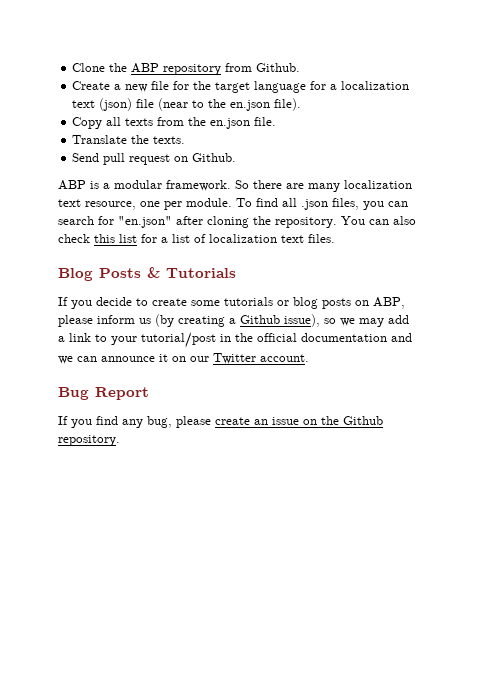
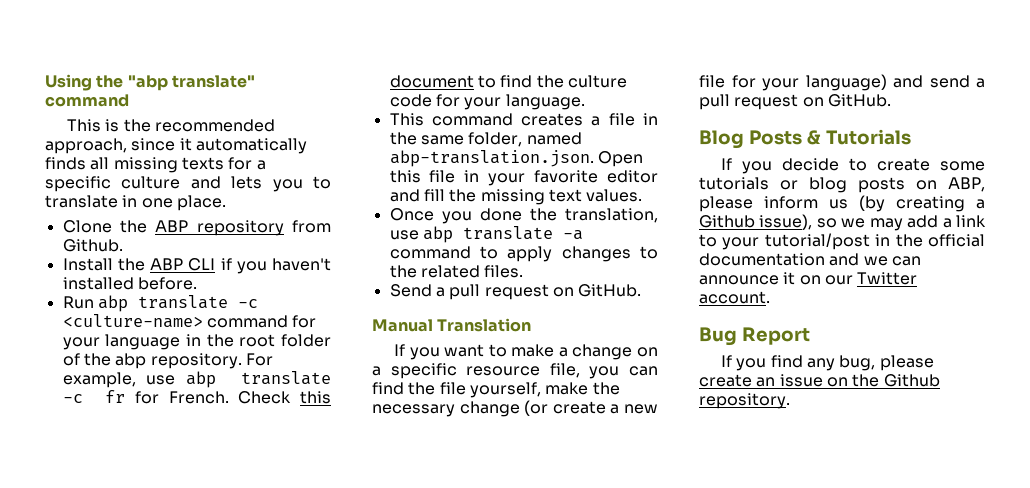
(72, 67) none -> [45,74,255,91] [45,94,129,107] [67,119,276,132] [45,138,307,154] [45,157,266,173] [45,176,331,192] [45,195,226,211] Using the "abp translate" command // This is the recommended approach, since it automatically finds all missing texts for a specific culture and lets you to translate in one place. //
[72,81,410,93] [72,98,302,111] [72,117,277,129] [72,135,186,144] [72,153,237,165] [58,180,412,192] [58,198,408,210] [58,216,416,228] [58,234,335,243] Create a new file for the target language for a localization text (json) file (near to the en.json file). // Copy all texts from the en.json file. // Translate the texts. // Send pull request on Github. // ABP is a modular framework. So there are many localization text resource, one per module. To find all .json files, you can search for "en.json" after cloning the repository. You can also check this list for a list of localization text files. -> [62,258,331,274] [62,277,197,290] [62,295,258,312] [62,314,317,328] [62,334,331,350] [62,353,273,369] [62,371,331,388] [62,390,331,404] [389,75,627,88] [389,94,585,110] [389,113,658,126] [389,132,582,147] [389,150,643,167] [389,170,658,186] [389,189,643,205] [389,208,658,224] [389,226,583,243] [389,246,658,262] [389,265,524,278] [389,284,642,300] [372,318,532,332] [394,344,658,360] [372,363,658,379] [372,382,620,398] [372,400,658,417] [699,74,985,91] [699,94,891,110] Install the ABP CLI if you haven't installed before. // Run abp translate -c <culture-name> command for your language in the root folder of the abp repository. For example, use abp translate -c fr for French. Check this document to find the culture code for your language. // This command creates a file in the same folder, named abp-translation.json. Open this file in your favorite editor and fill the missing text values. // Once you done the translation, use abp translate -a command to apply changes to the related files. // Send a pull request on GitHub. // Manual Translation // If you want to make a change on a specific resource file, you can find the file yourself, make the necessary change (or create a new file for your language) and send a pull request on GitHub.

